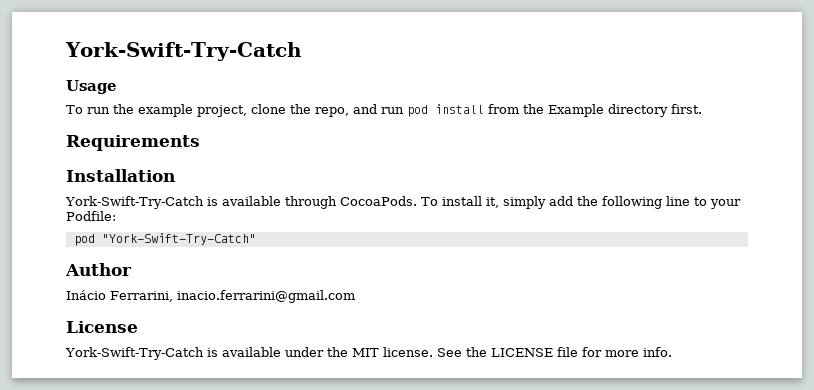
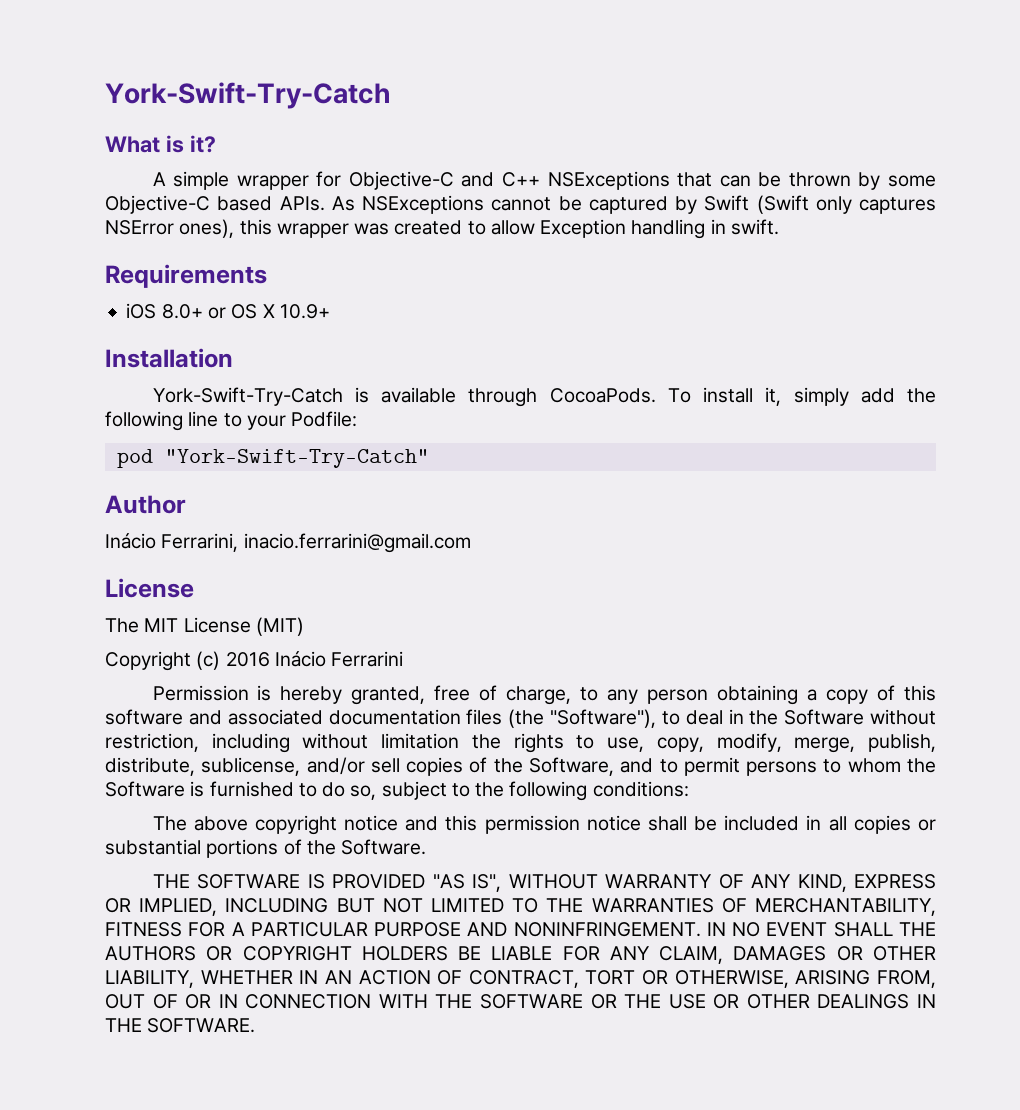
[66,80,117,94] [66,104,702,117] [66,135,200,151] Usage // To run the example project, clone the repo, and run pod install from the Example directory first. // Requirements -> [105,135,216,153] [152,171,936,190] [105,195,936,214] [105,219,779,239] [105,264,267,288] [126,303,330,319] What is it? // A simple wrapper for Objective-C and C++ NSExceptions that can be thrown by some Objective-C based APIs. As NSExceptions cannot be captured by Swift (Swift only captures NSError ones), this wrapper was created to allow Exception handling in swift. // Requirements // iOS 8.0+ or OS X 10.9+
[65,347,672,360] York-Swift-Try-Catch is available under the MIT license. See the LICENSE file for more info. -> [105,617,304,636] [105,651,404,671] [152,685,937,705] [105,709,937,728] [105,733,937,753] [105,757,937,776] [105,781,689,801] [152,815,936,835] [105,839,427,858] [152,874,937,892] [105,898,936,916] [105,922,936,937] [105,946,936,964] [105,970,936,988] [105,994,936,1009] [105,1018,256,1033] The MIT License (MIT) // Copyright (c) 2016 Inácio Ferrarini // Permission is hereby granted, free of charge, to any person obtaining a copy of this software and associated documentation files (the "Software"), to deal in the Software without restriction, including without limitation the rights to use, copy, modify, merge, publish, distribute, sublicense, and/or sell copies of the Software, and to permit persons to whom the Software is furnished to do so, subject to the following conditions: // The above copyright notice and this permission notice shall be included in all copies or substantial portions of the Software. // THE SOFTWARE IS PROVIDED "AS IS", WITHOUT WARRANTY OF ANY KIND, EXPRESS OR IMPLIED, INCLUDING BUT NOT LIMITED TO THE WARRANTIES OF MERCHANTABILITY, FITNESS FOR A PARTICULAR PURPOSE AND NONINFRINGEMENT. IN NO EVENT SHALL THE AUTHORS OR COPYRIGHT HOLDERS BE LIABLE FOR ANY CLAIM, DAMAGES OR OTHER LIABILITY, WHETHER IN AN ACTION OF CONTRACT, TORT OR OTHERWISE, ARISING FROM, OUT OF OR IN CONNECTION WITH THE SOFTWARE OR THE USE OR OTHER DEALINGS IN THE SOFTWARE.

